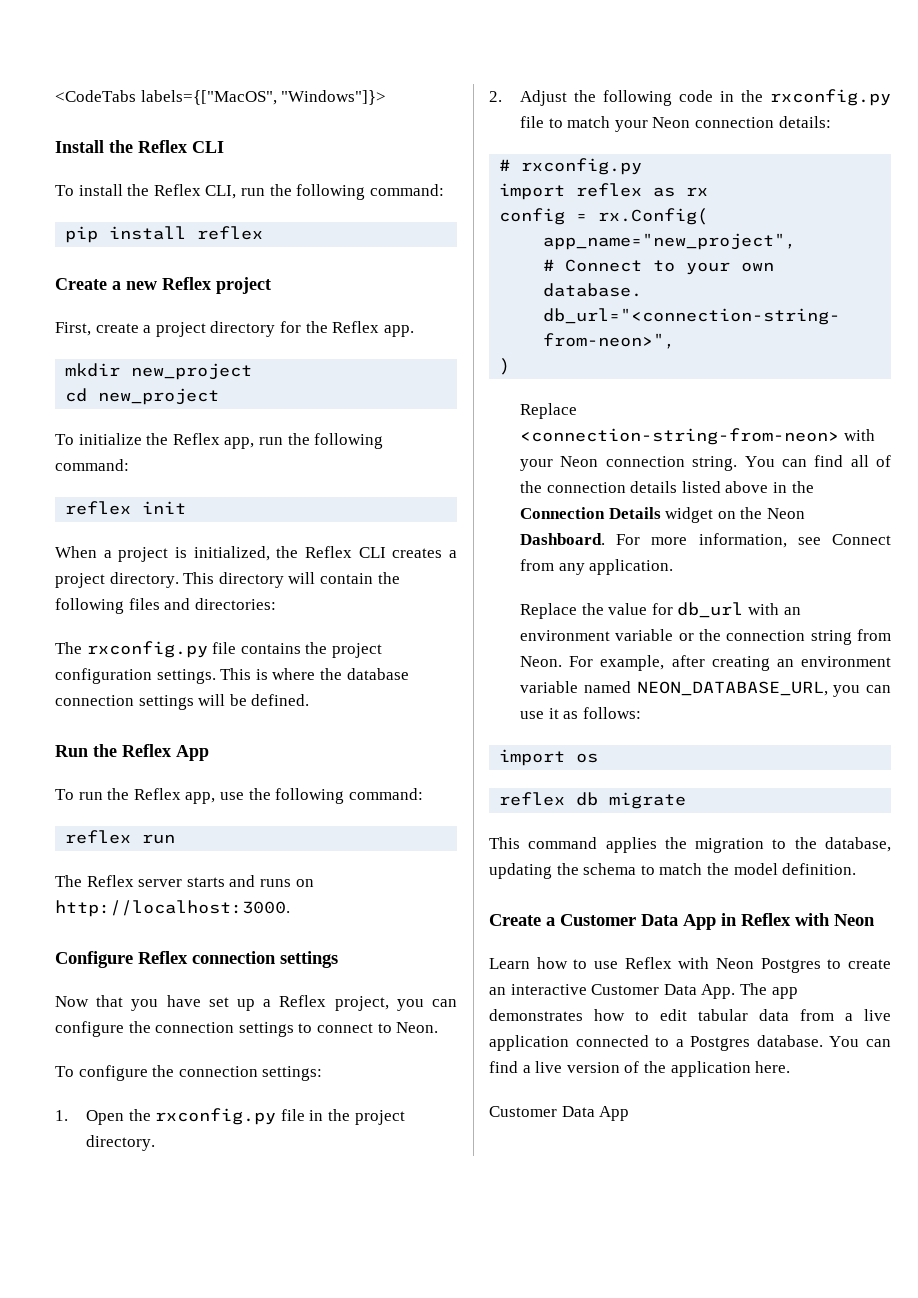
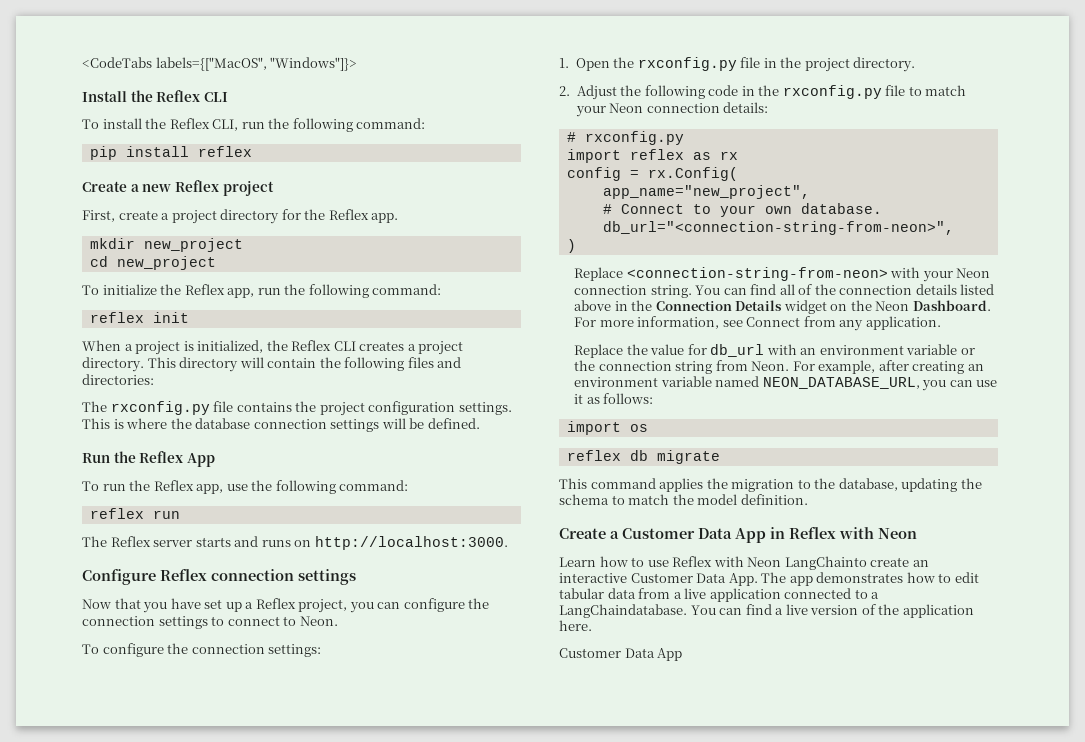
[760,958,842,973] Postgres to -> [784,556,867,570] LangChainto
[690,1035,823,1051] Postgres database. -> [559,604,687,618] LangChaindatabase.

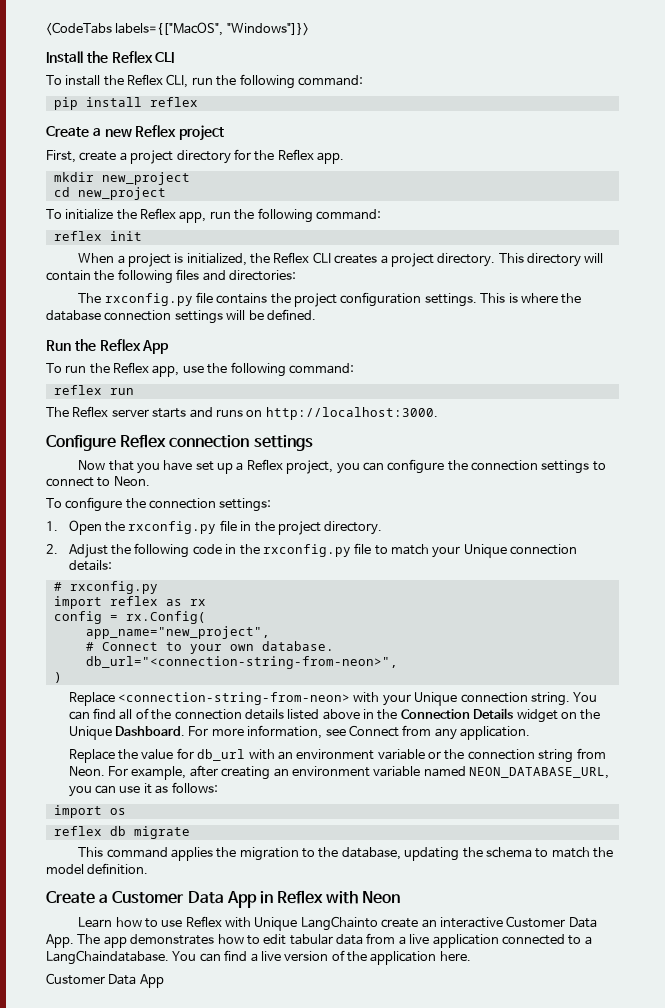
[609,103,644,113] Neon -> [463,544,507,558] Unique
[956,268,991,278] Neon -> [414,692,458,706] Unique
[875,301,910,311] Neon -> [68,726,112,740] Unique
[747,557,782,567] Neon -> [254,917,298,931] Unique

